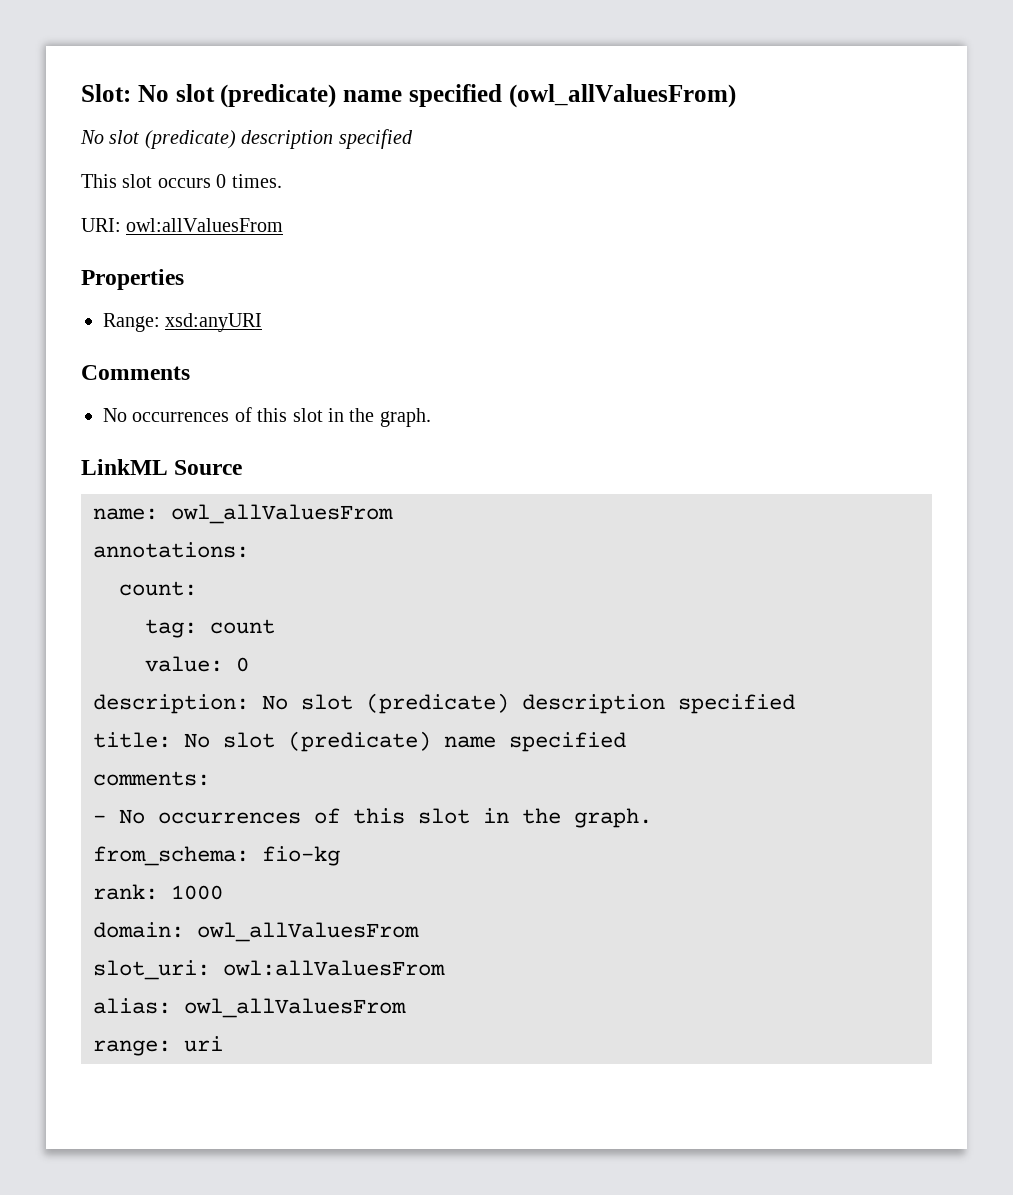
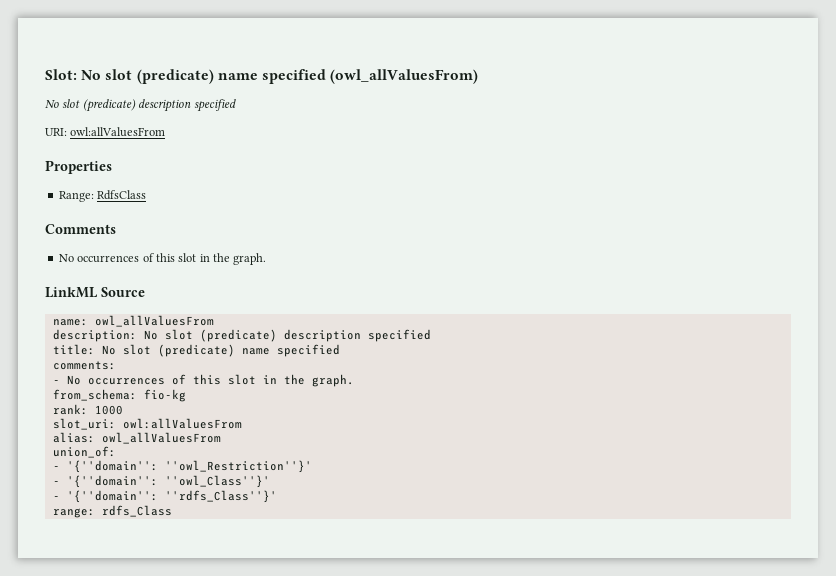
[81,174,282,188] // This slot occurs 0 times. -> (236, 105) none
[165,313,263,332] xsd:anyURI -> [97,190,147,200] RdfsClass
[93,542,249,558] [119,581,197,596] [145,619,275,638] [145,656,249,672] // annotations: // count: // tag: count // value: 0 -> (214, 321) none
[93,922,419,942] // domain: owl_allValuesFrom -> (123, 410) none
(406, 1008) none -> [52,446,116,458] [52,460,312,473] [52,475,270,488] [52,490,277,503] // union_of: // - '{''domain'': ''owl_Restriction''}' // - '{''domain'': ''owl_Class''}' // - '{''domain'': ''rdfs_Class''}'
[184,1036,223,1052] uri -> [101,505,172,517] rdfs_Class

